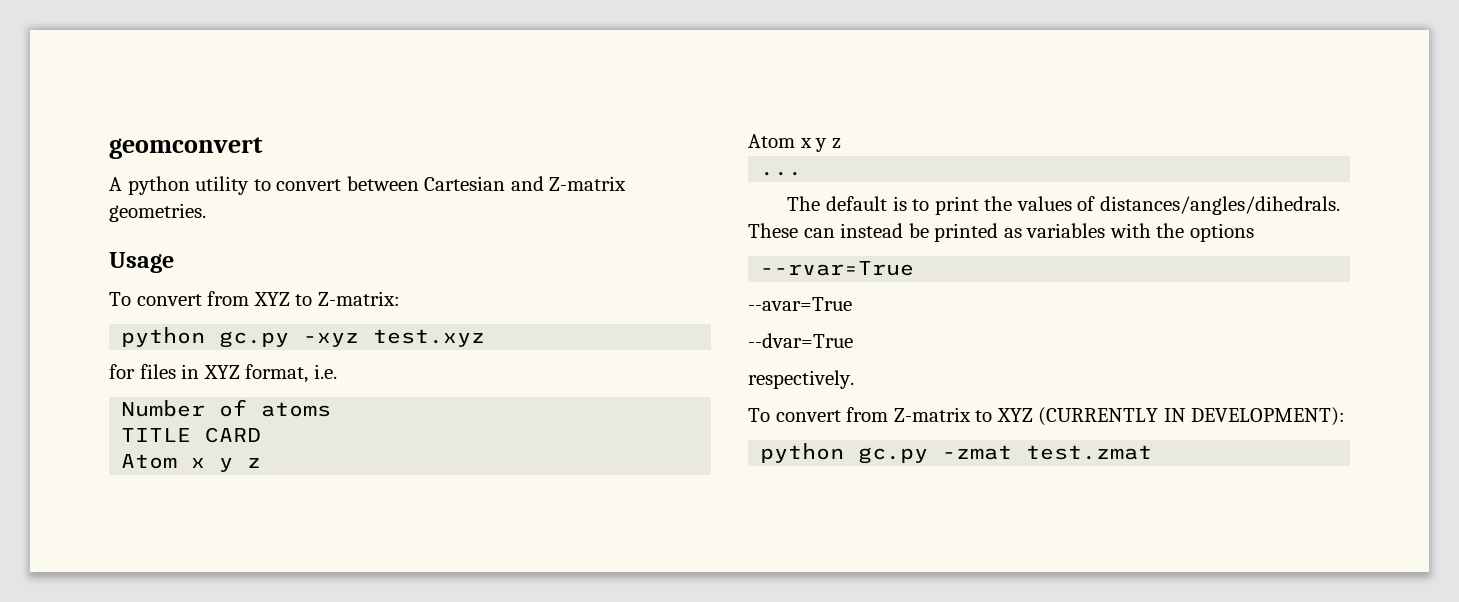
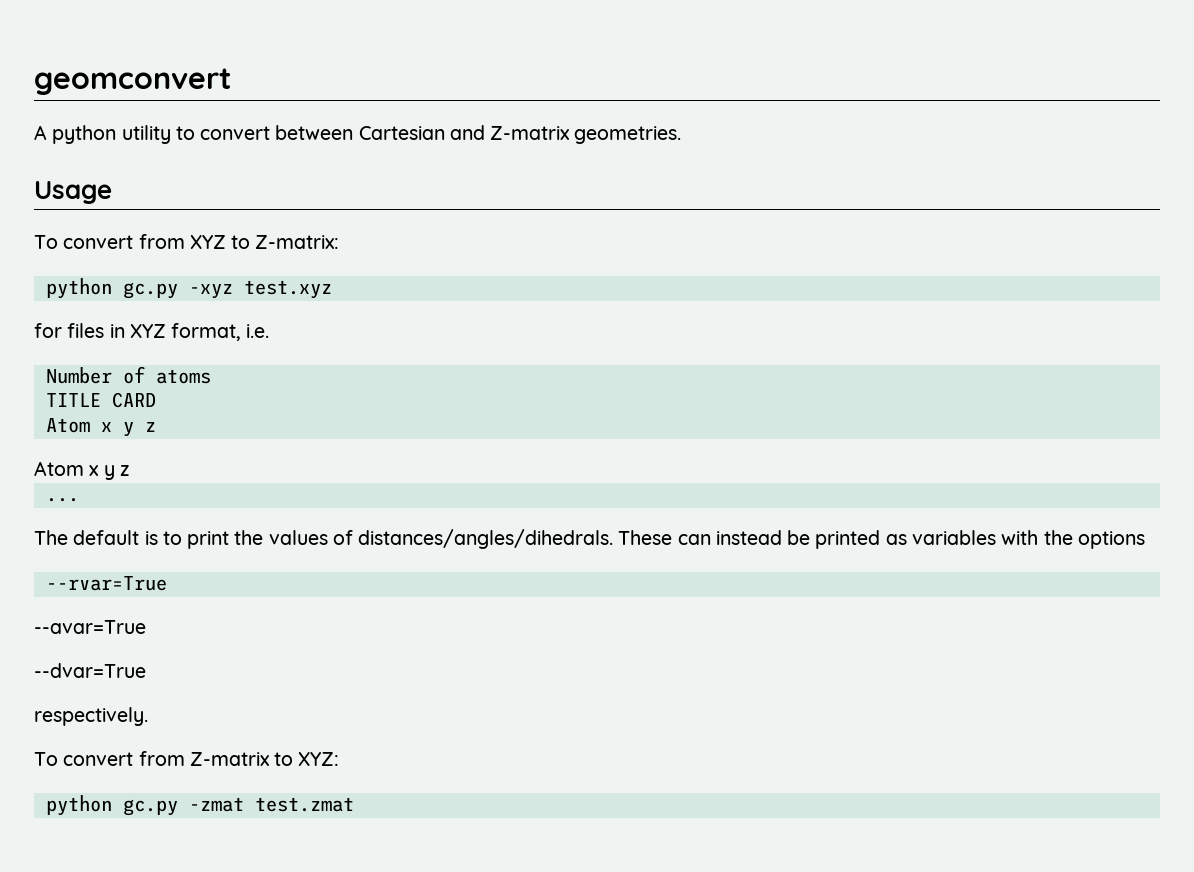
[996,407,1346,426] XYZ (CURRENTLY IN DEVELOPMENT): -> [298,752,340,766] XYZ:

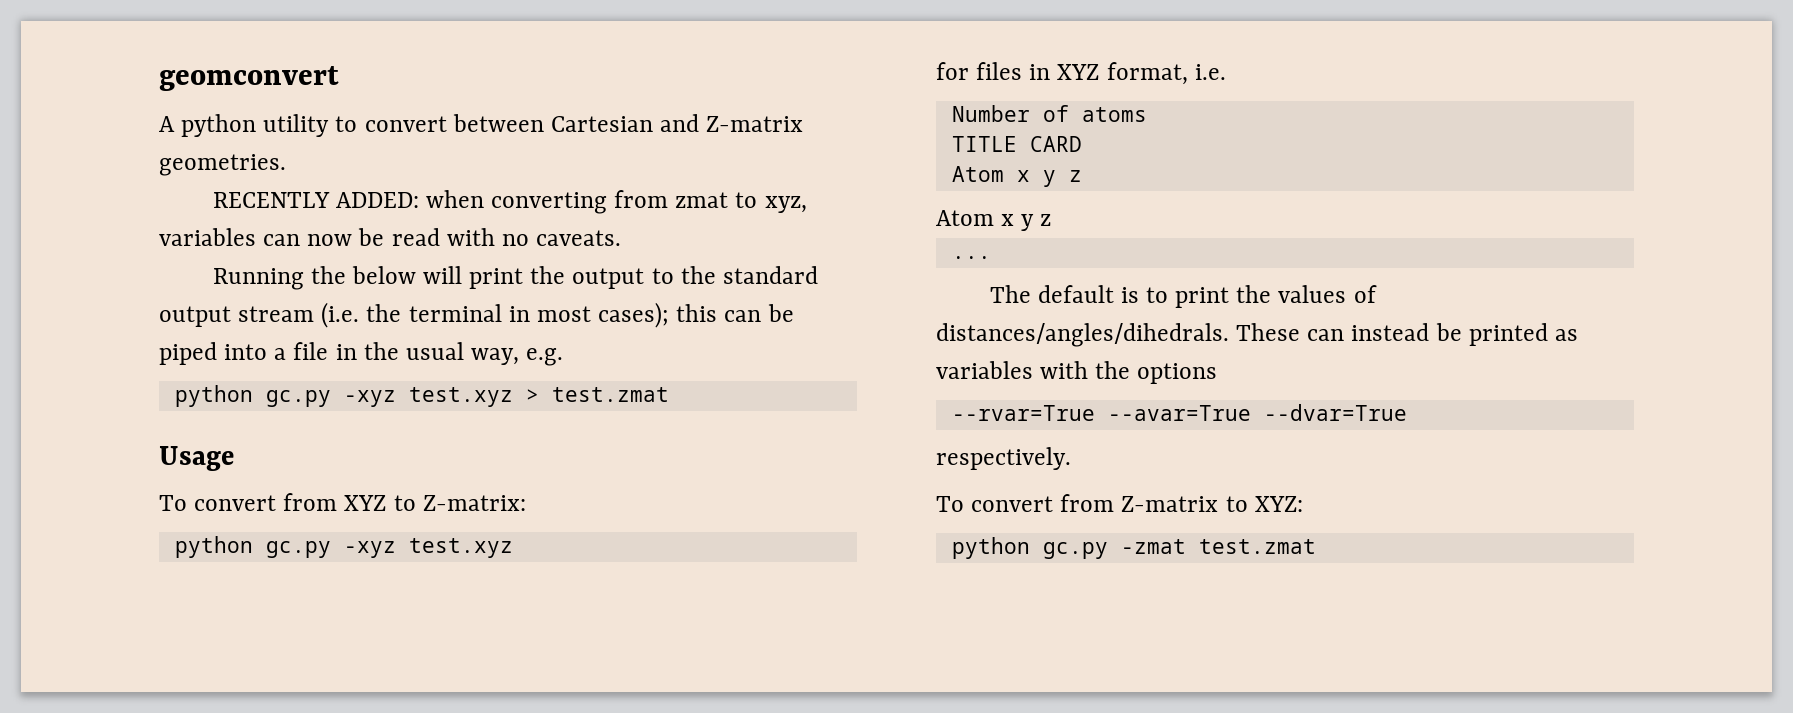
(682, 135) none -> [212,190,807,214] [159,228,622,246] [212,266,818,290] [159,302,794,328] [159,342,564,366] [174,385,669,407] // RECENTLY ADDED: when converting from zmat to xyz, variables can now be read with no caveats. // Running the below will print the output to the standard output stream (i.e. the terminal in most cases); this can be piped into a file in the usual way, e.g. // python gc.py -xyz test.xyz > test.zmat
(167, 583) // -> (1095, 413) none
(146, 627) // -> (1251, 413) none

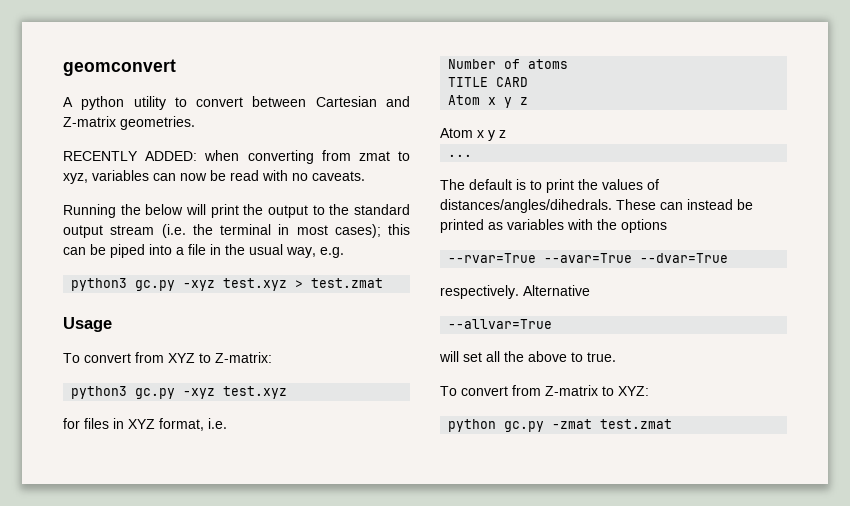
[174,385,253,407] python -> [71,278,128,291] python3
[174,536,253,558] python -> [71,386,128,399] python3
(1071, 458) none -> [523,285,590,296] [448,319,553,329] [439,351,616,362] Alternative // --allvar=True // will set all the above to true.

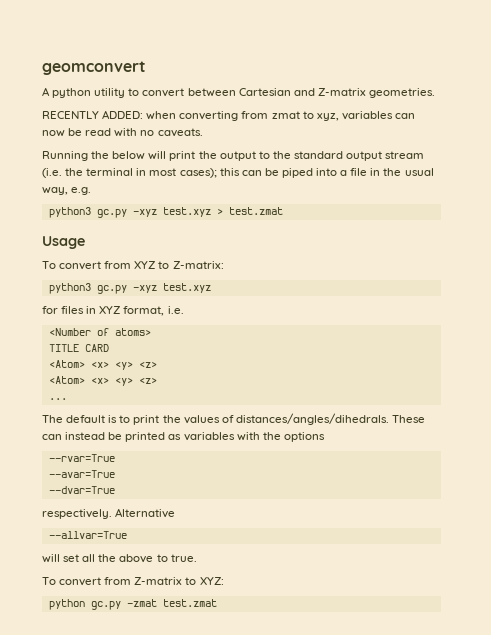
[448,59,569,69] Number of atoms -> [48,328,151,336] <Number of atoms>
[448,95,529,108] [440,128,506,141] Atom x y z // Atom x y z -> [48,360,157,370] [48,376,157,386] <Atom> <x> <y> <z> // <Atom> <x> <y> <z>
(537, 258) none -> (115, 458) //
(633, 258) none -> (115, 474) //

